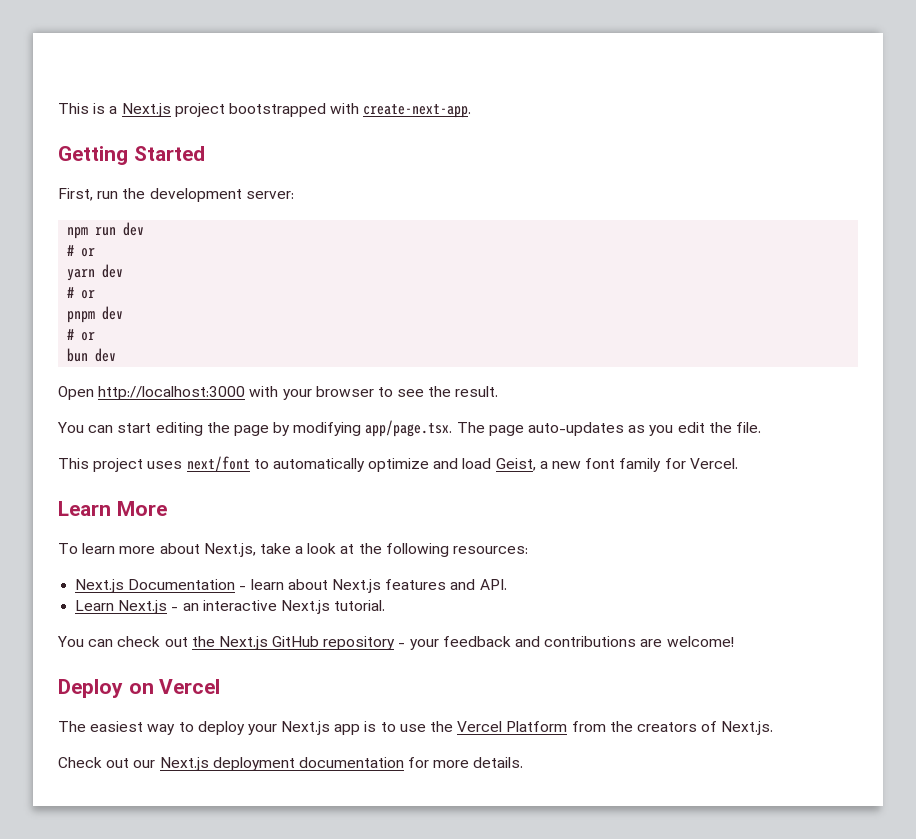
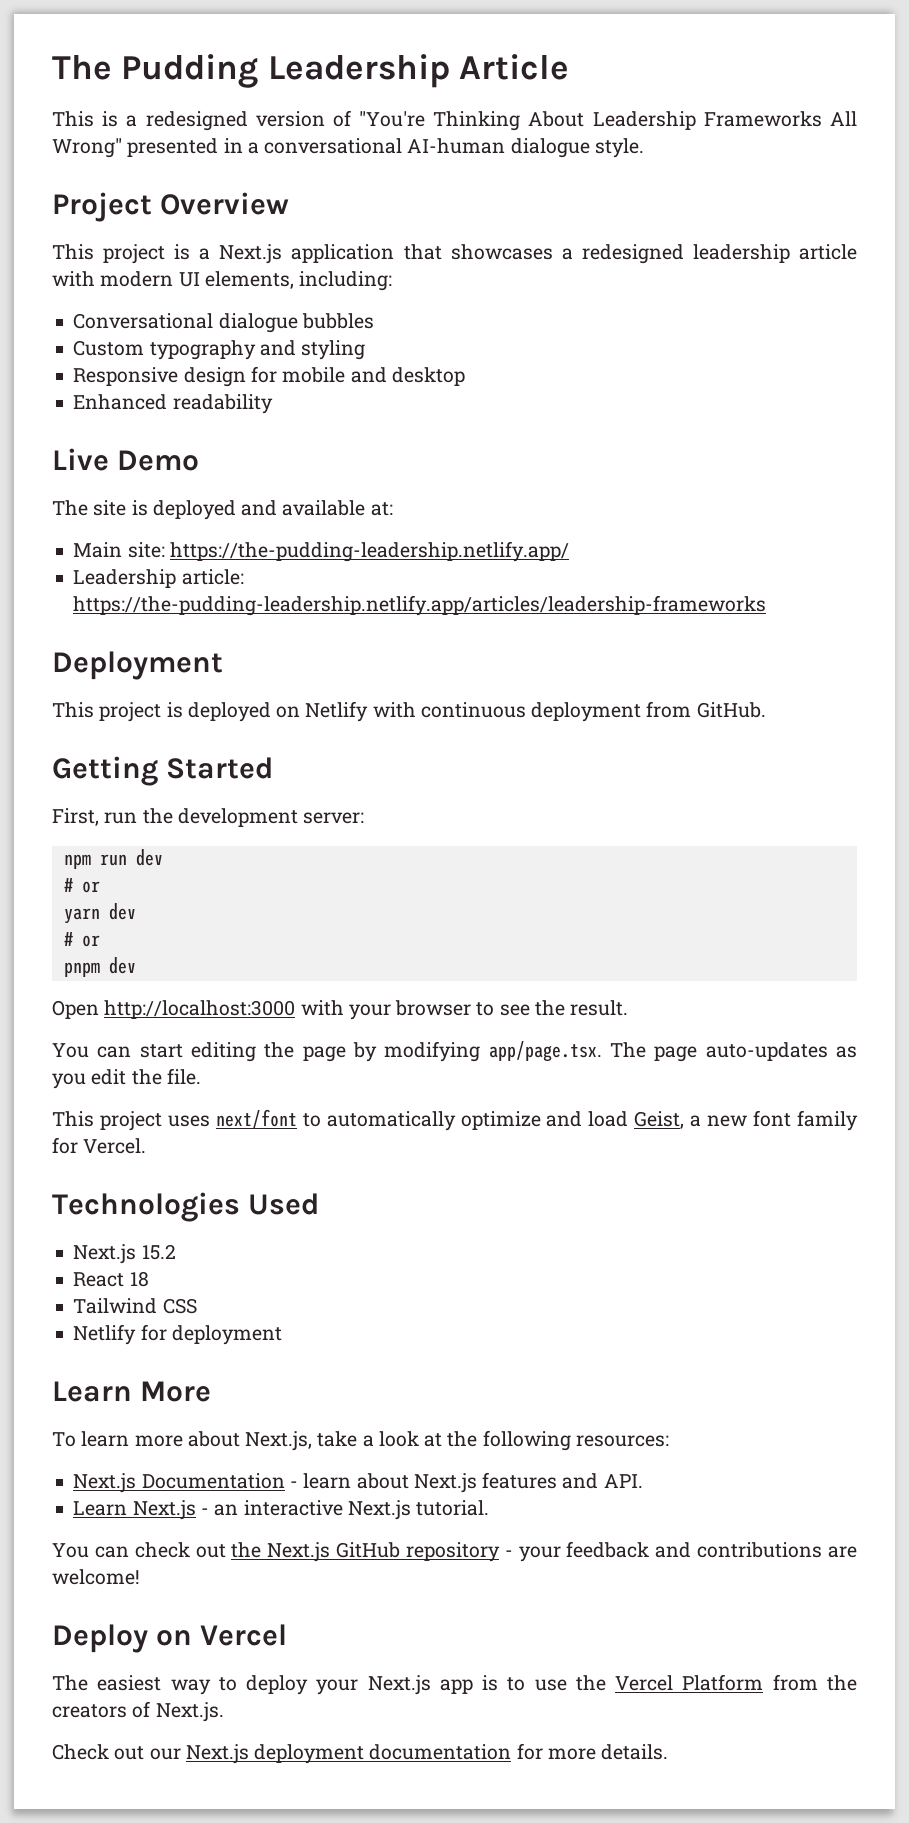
[58,103,472,118] This is a Next.js project bootstrapped with create-next-app. -> [52,54,570,88] [52,110,857,131] [52,138,644,158] [52,192,290,222] [52,244,858,264] [52,271,393,291] [73,313,374,333] [73,340,366,360] [73,366,465,387] [73,394,273,414] [52,448,200,471] [52,500,393,520] [73,541,569,562] [73,569,244,588] [73,595,767,616] [52,651,223,680] [52,701,766,722] The Pudding Leadership Article // This is a redesigned version of "You're Thinking About Leadership Frameworks All Wrong" presented in a conversational AI-human dialogue style. // Project Overview // This project is a Next.js application that showcases a redesigned leadership article with modern UI elements, including: // Conversational dialogue bubbles // Custom typography and styling // Responsive design for mobile and desktop // Enhanced readability // Live Demo // The site is deployed and available at: // Main site: https://the-pudding-leadership.netlify.app/ // Leadership article: https://the-pudding-leadership.netlify.app/articles/leadership-frameworks // Deployment // This project is deployed on Netlify with continuous deployment from GitHub.
[67,329,96,341] [67,348,117,362] // # or // bun dev -> (136, 965) none
(738, 463) none -> [52,1192,320,1222] [73,1244,176,1264] [73,1271,149,1287] [73,1298,197,1314] [73,1324,282,1345] // Technologies Used // Next.js 15.2 // React 18 // Tailwind CSS // Netlify for deployment

